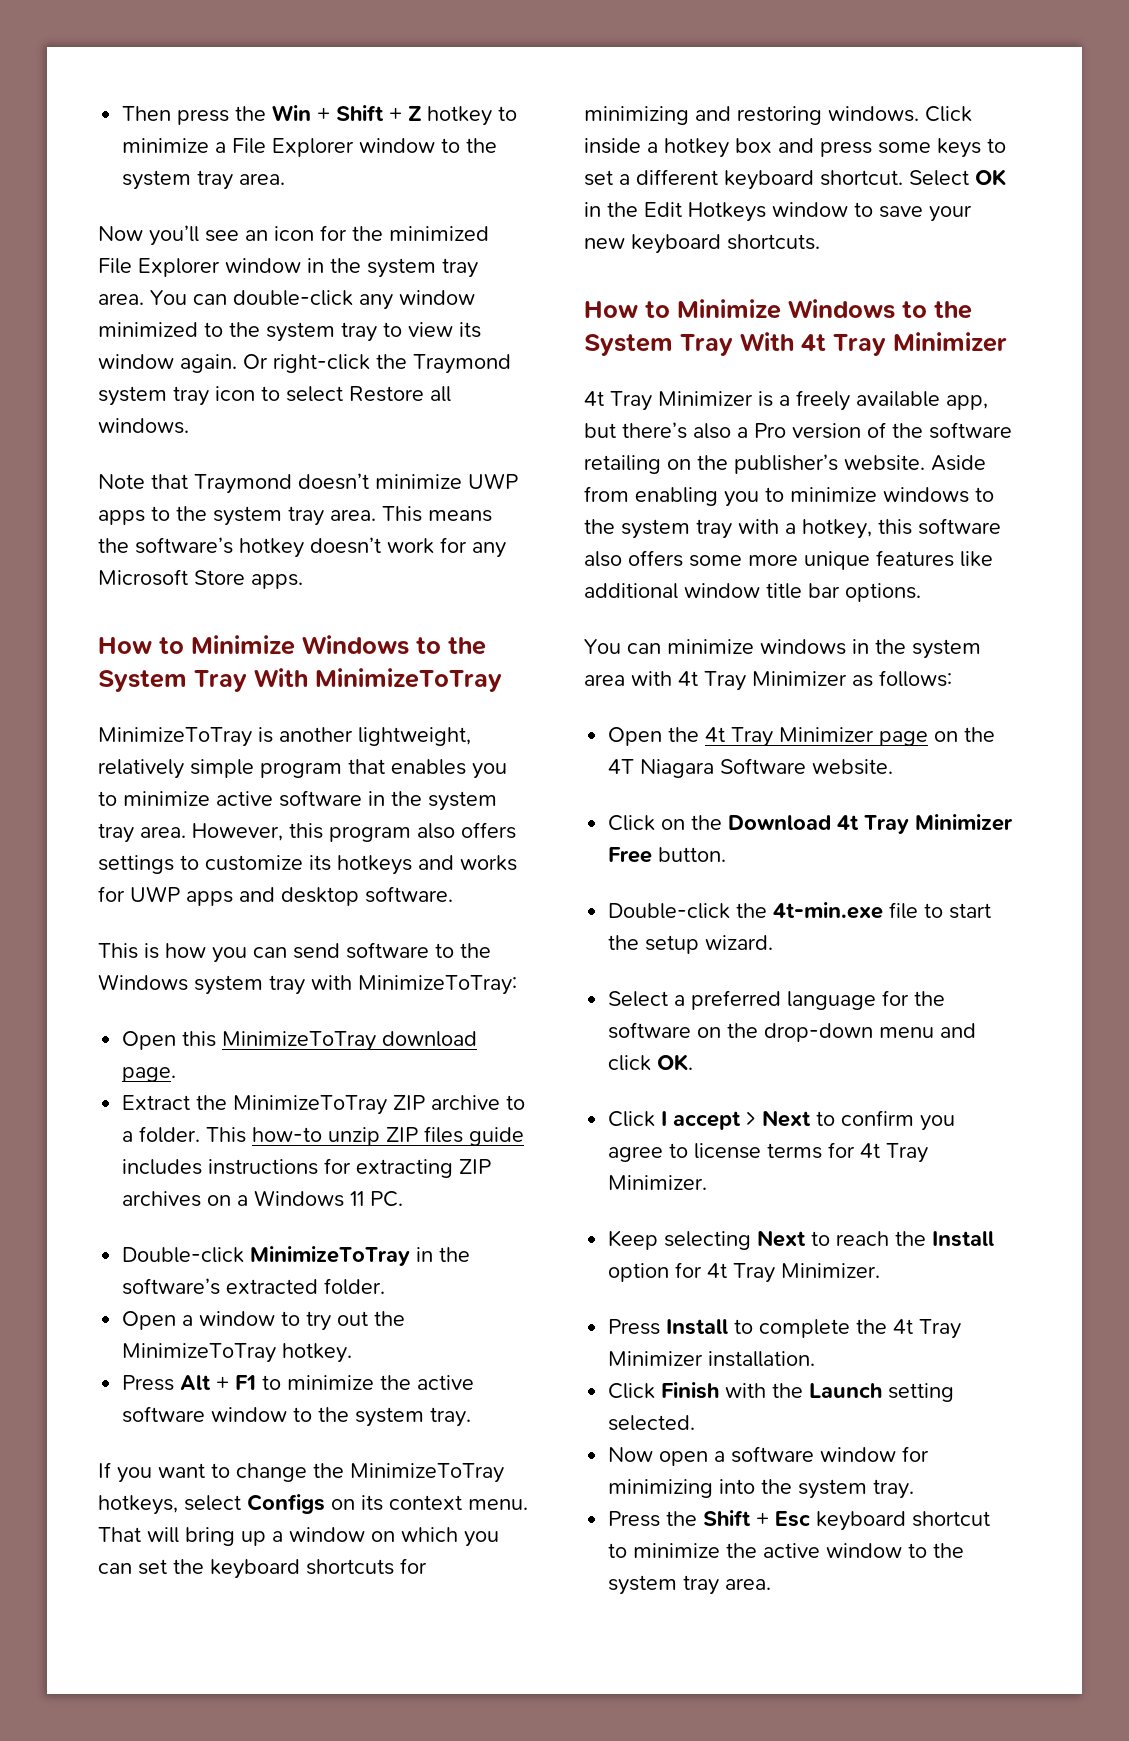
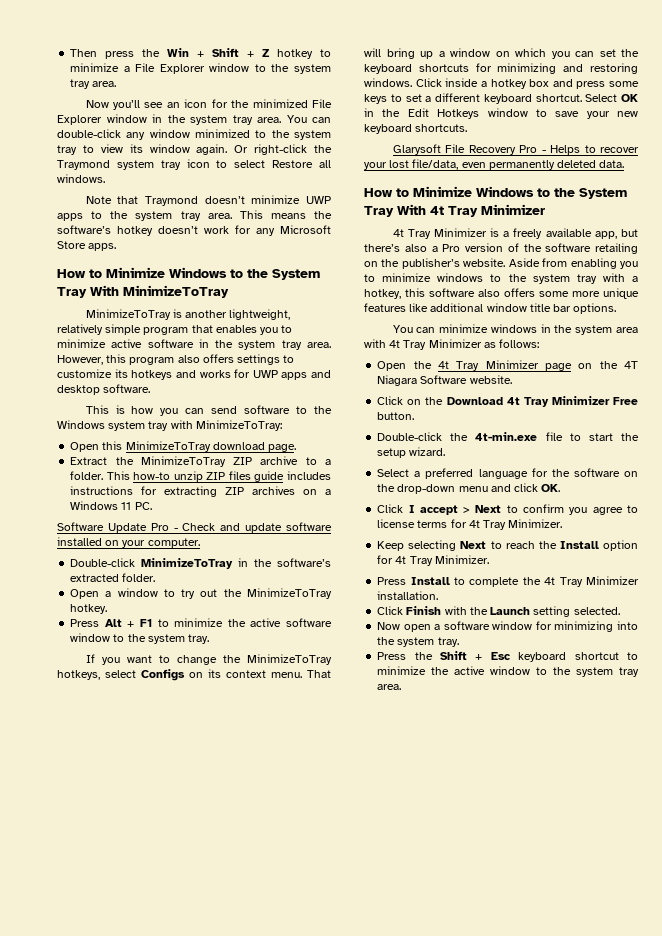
(404, 1199) none -> [57,522,332,533] [57,537,200,548] // Software Update Pro - Check and update software installed on your computer.
(820, 242) none -> [392,144,640,155] [364,159,625,170] // Glarysoft File Recovery Pro - Helps to recover your lost file/data, even permanently deleted data.

